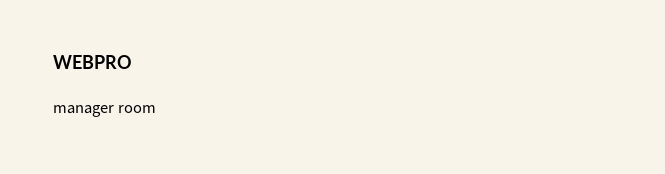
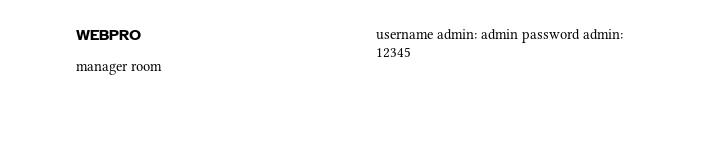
(157, 109) none -> [376,29,623,43] [376,47,411,58] // username admin: admin password admin: 12345

